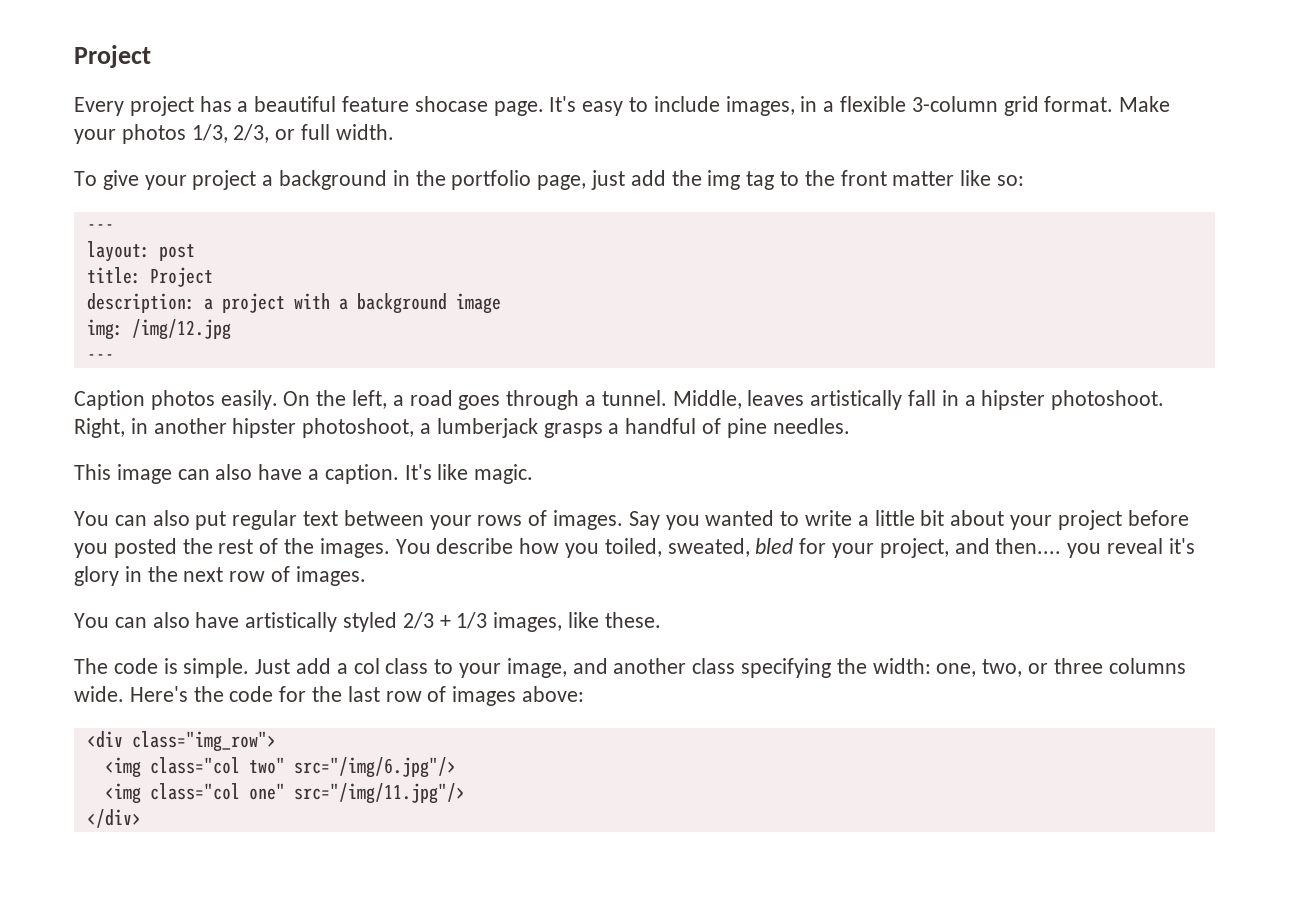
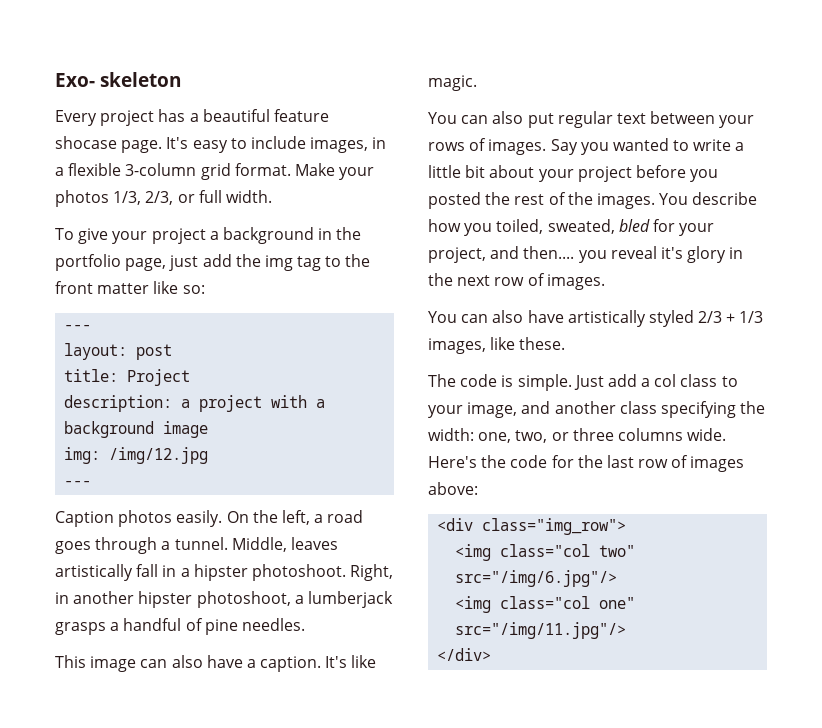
[74,45,151,68] Project -> [55,72,182,87] Exo- skeleton

